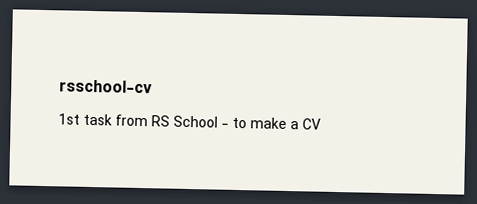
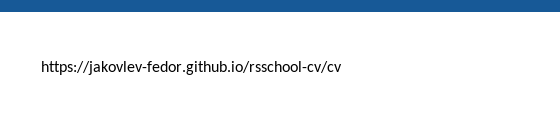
[59,79,152,94] [58,113,321,130] rsschool-cv // 1st task from RS School - to make a CV -> [41,61,342,75] https://jakovlev-fedor.github.io/rsschool-cv/cv

